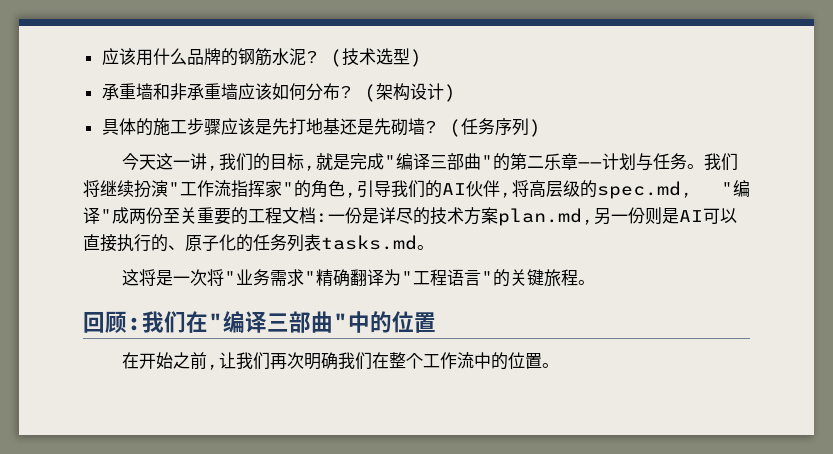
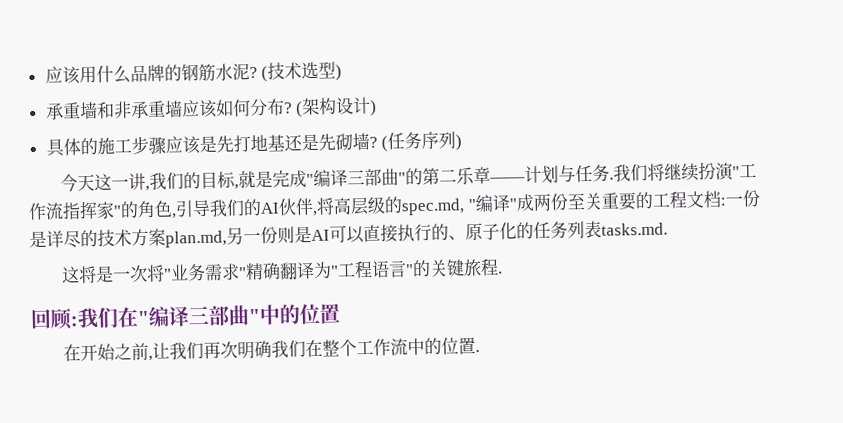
[687,164,705,169] 。 -> [609,177,615,180] .
[321,235,434,250] tasks.md。 -> [601,222,668,236] tasks.md.
[578,280,596,285] 。 -> [498,271,504,274] .
[542,363,560,368] 。 -> [475,349,481,353] .

